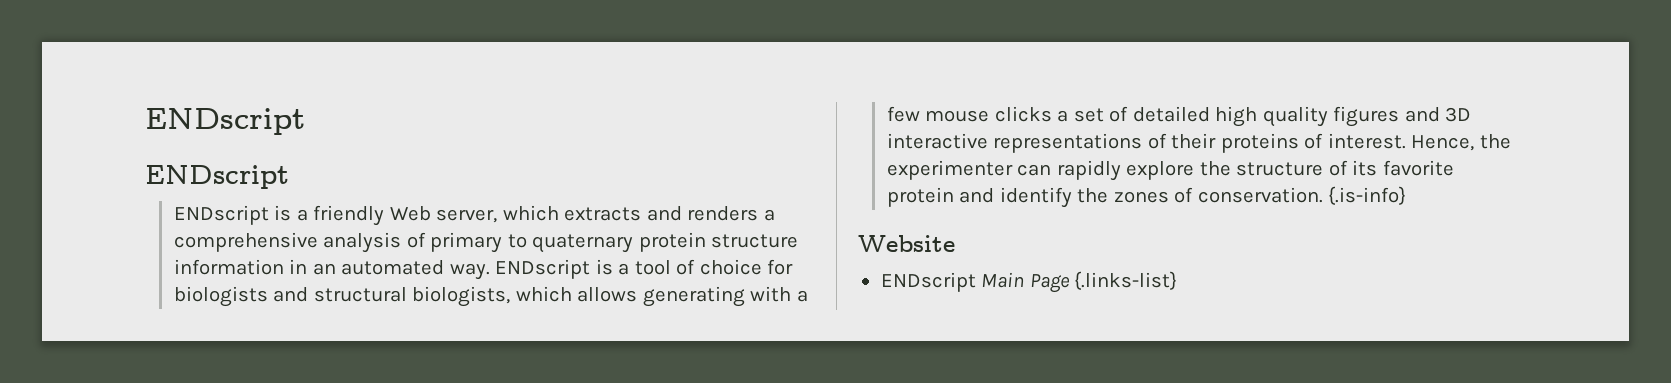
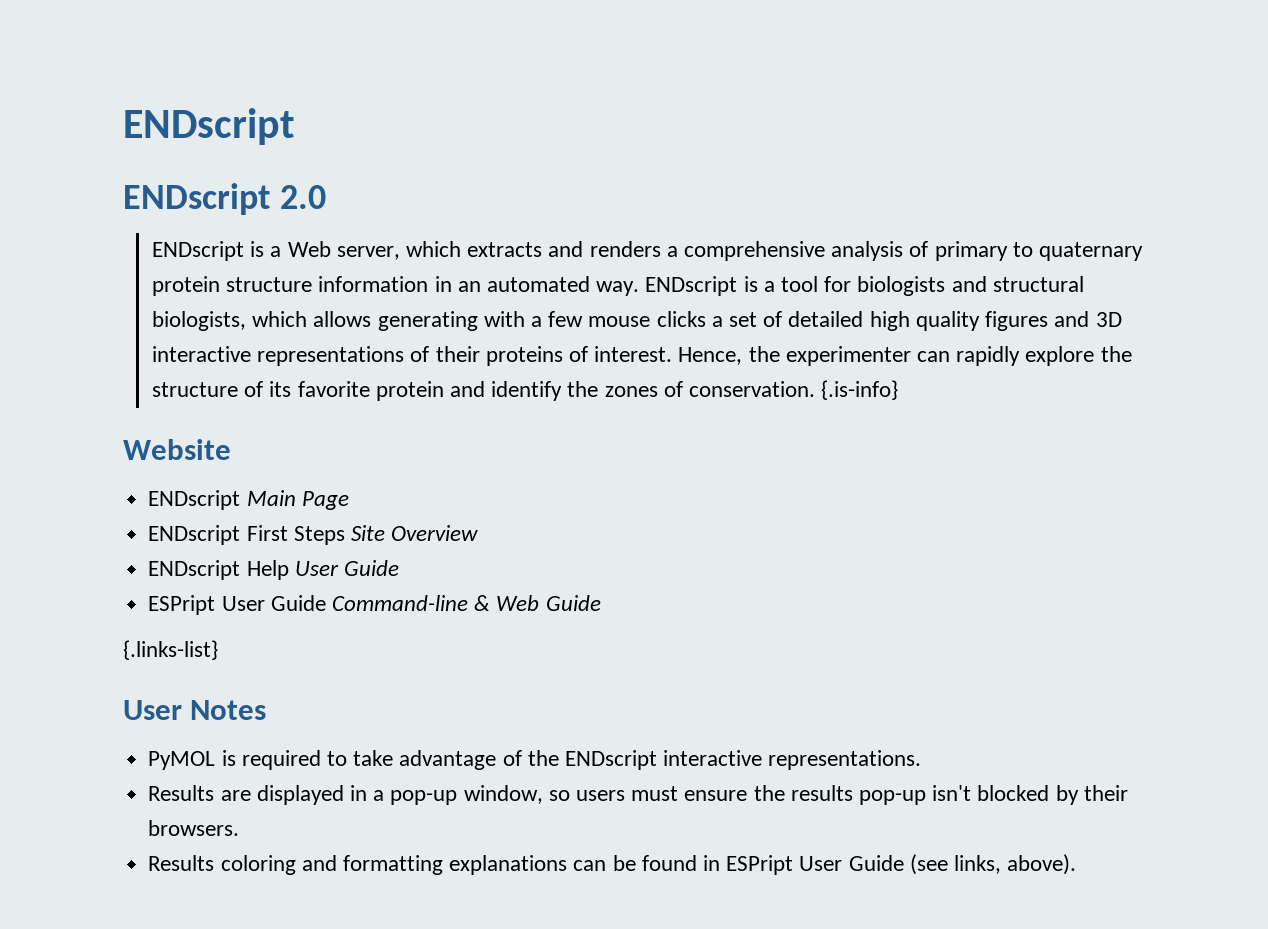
[145,108,305,135] [145,165,289,189] [173,205,385,226] ENDscript // ENDscript // ENDscript is a friendly -> [123,108,295,145] [123,183,326,215] [151,241,282,261] ENDscript // ENDscript 2.0 // ENDscript is a
[676,259,762,275] of choice -> (819, 284) none
[1074,271,1178,290] {.links-list} -> [148,525,479,545] [148,560,399,580] [148,595,601,615] [123,640,218,660] [123,700,267,720] [148,750,922,770] [148,785,1128,805] [148,820,240,836] [148,854,1077,875] // ENDscript First Steps Site Overview // ENDscript Help User Guide // ESPript User Guide Command-line & Web Guide // {.links-list} // User Notes // PyMOL is required to take advantage of the ENDscript interactive representations. // Results are displayed in a pop-up window, so users must ensure the results pop-up isn't blocked by their browsers. // Results coloring and formatting explanations can be found in ESPript User Guide (see links, above).

